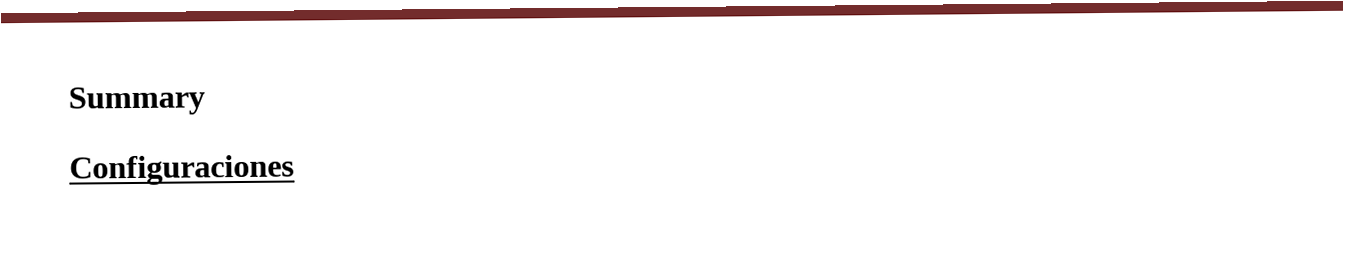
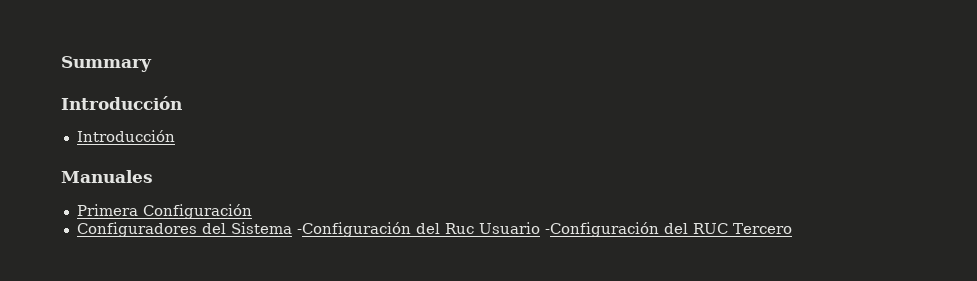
[69,154,295,186] Configuraciones -> [61,96,182,110] [76,130,175,142] [61,170,153,183] [76,204,252,219] [76,222,792,237] Introducción // Introducción // Manuales // Primera Configuración // Configuradores del Sistema -Configuración del Ruc Usuario -Configuración del RUC Tercero

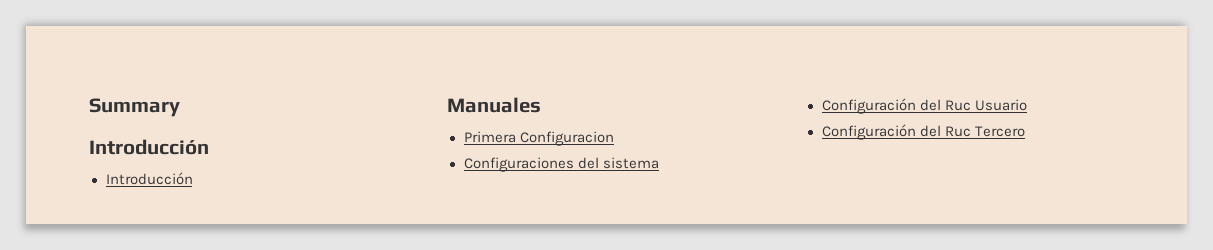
[142,204,252,219] [76,222,411,237] Configuración // Configuradores del Sistema -Configuración -> [519,131,614,146] [463,157,659,172] [821,98,916,114] Configuracion // Configuraciones del sistema // Configuración
[544,222,728,237] -Configuración del RUC -> [821,124,971,140] // Configuración del Ruc

